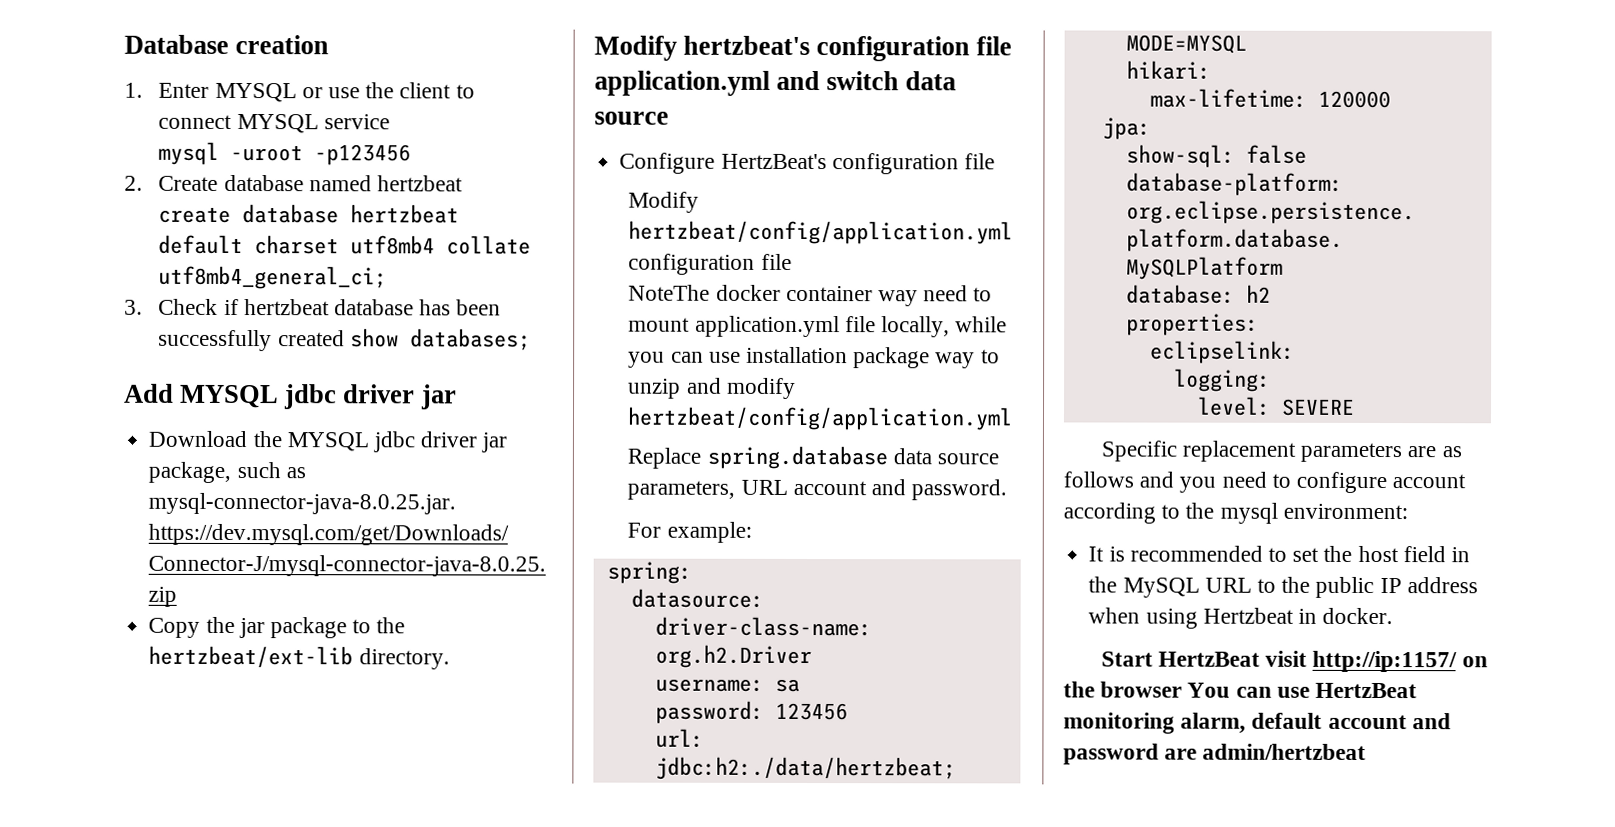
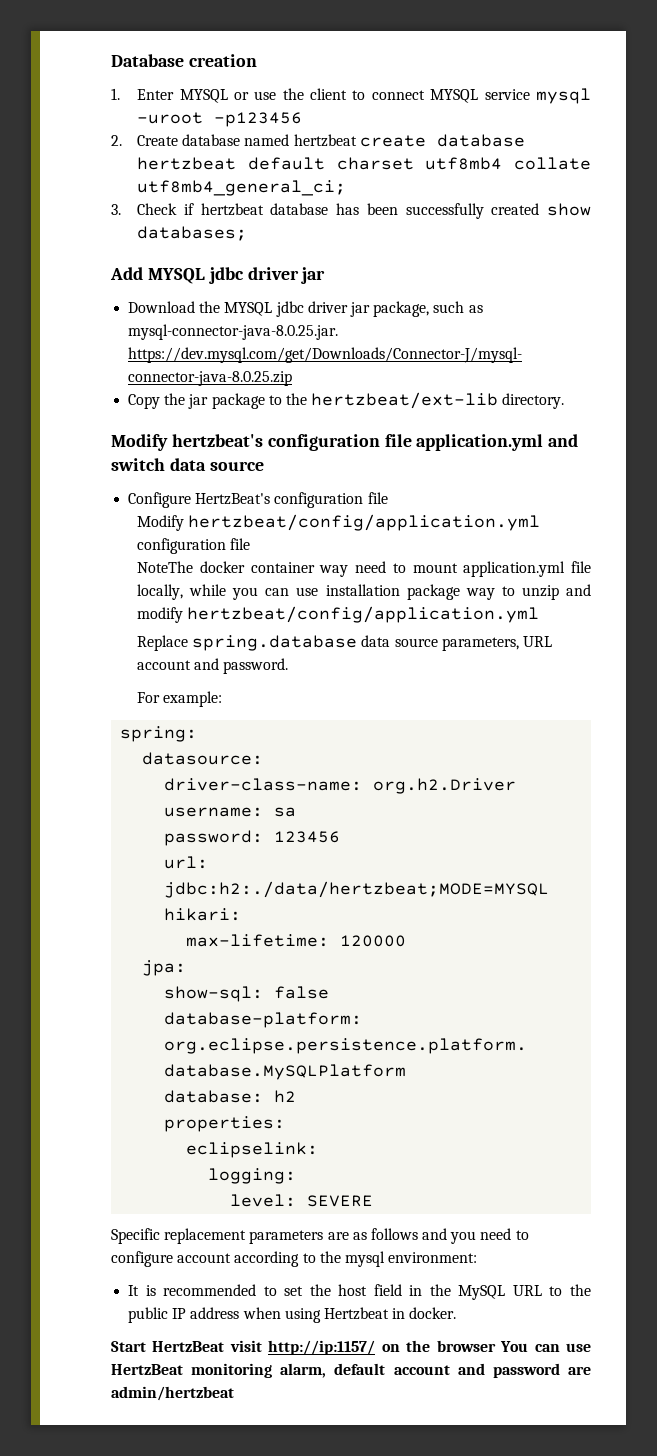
(390, 122) // -> (530, 94) none
(463, 183) // -> (357, 140) none

